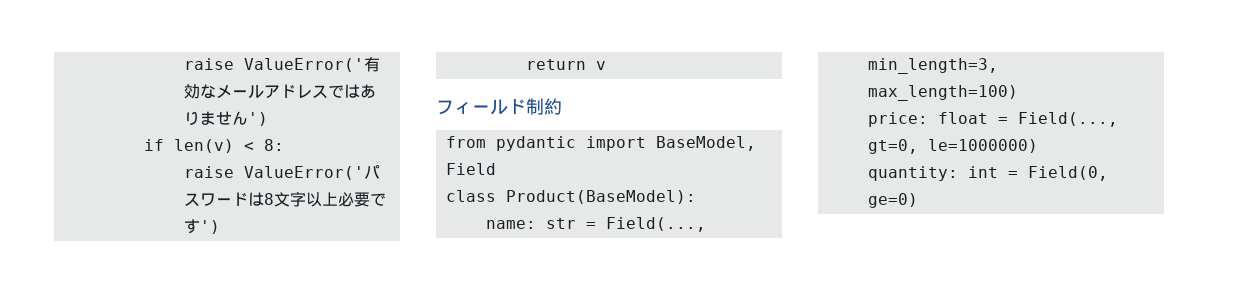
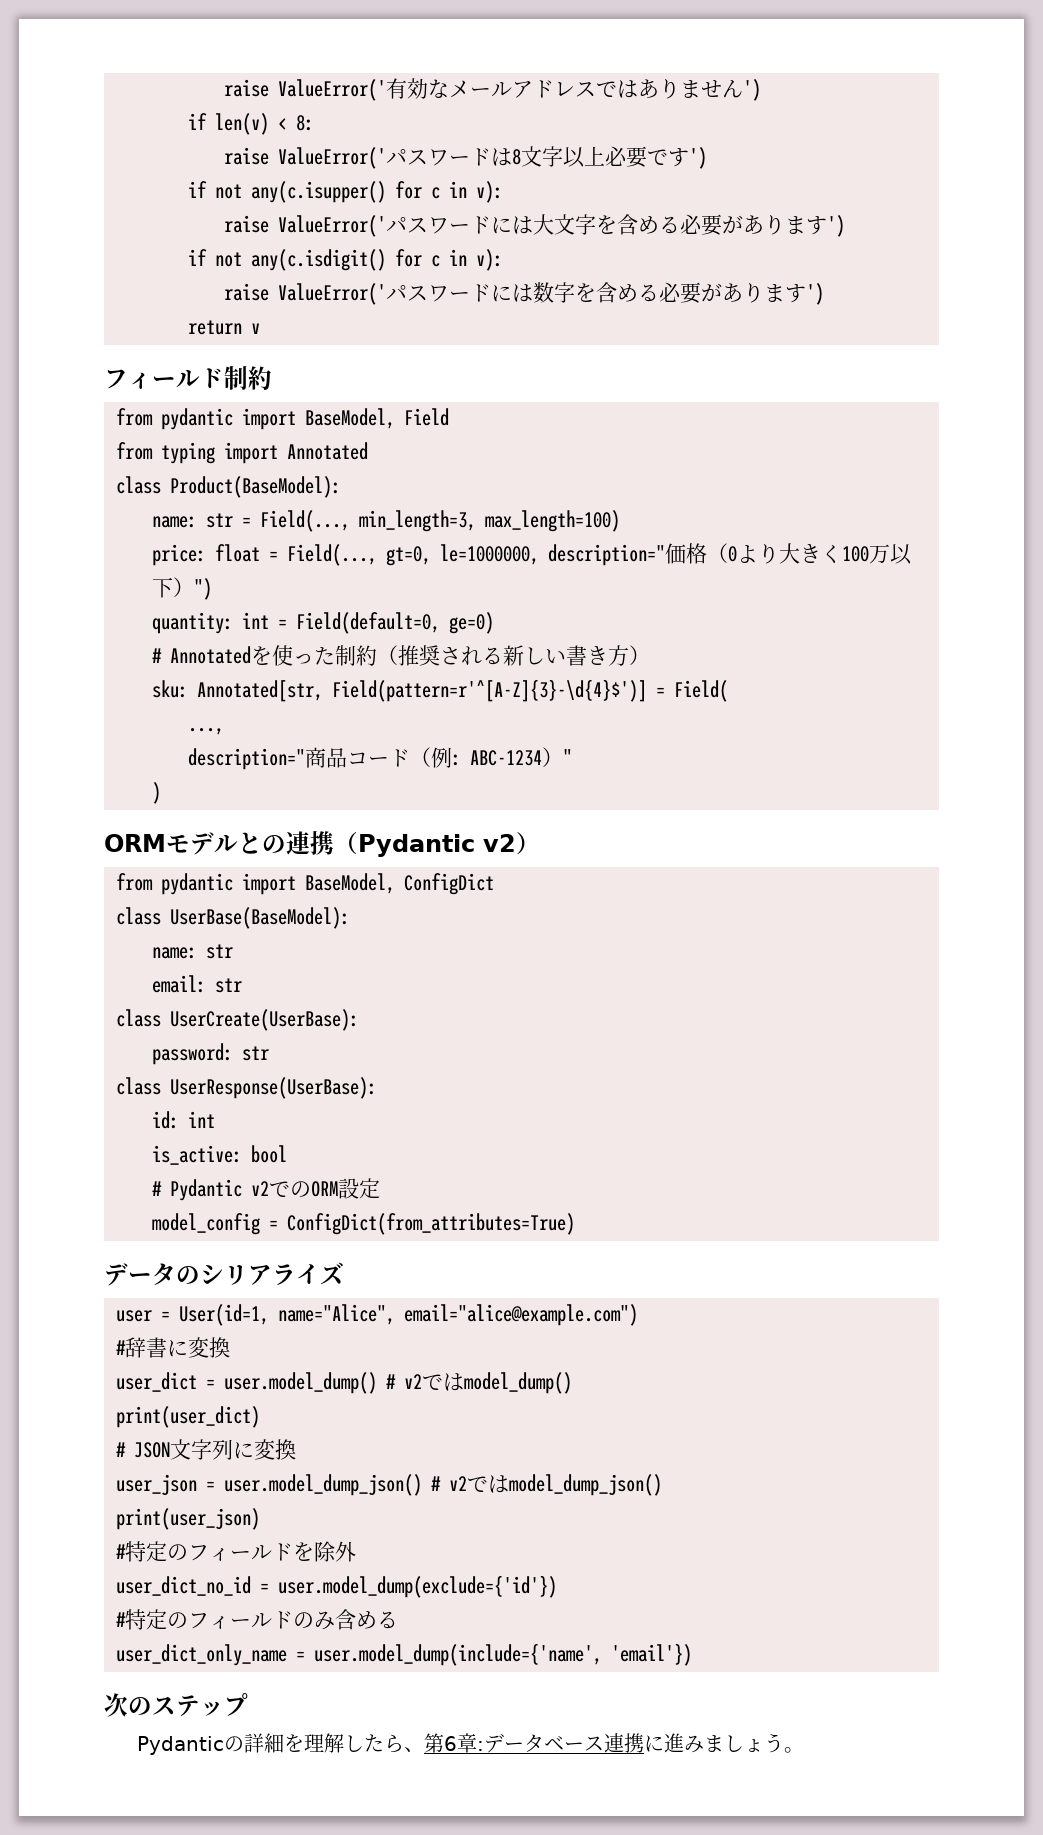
(220, 227) none -> [188,181,503,203] [224,214,845,237] [188,249,503,271] [224,282,824,305] // if not any(c.isupper() for c in v): // raise ValueError('パスワードには大文字を含める必要があります') // if not any(c.isdigit() for c in v): // raise ValueError('パスワードには数字を含める必要があります')
(496, 169) none -> [116,442,368,464] // from typing import Annotated
[927,139,1038,153] le=1000000) -> [440,543,912,566] [152,577,212,600] le=1000000, description="価格（0より大きく100万以下）")
[1027,166,1108,181] Field(0, -> [296,612,440,634] Field(default=0,
(918, 200) none -> [152,645,650,666] [152,679,728,702] [188,728,224,735] [188,747,572,770] [152,782,161,804] [104,831,540,857] [116,873,494,895] [116,907,350,929] [152,944,233,959] [152,975,242,993] [116,1009,359,1031] [152,1043,269,1065] [116,1077,377,1099] [152,1111,215,1129] [152,1145,287,1165] [152,1178,380,1201] [152,1213,575,1235] [104,1262,344,1286] [116,1304,638,1326] [116,1337,230,1358] [116,1372,572,1394] [116,1406,260,1428] [116,1439,296,1460] [116,1474,662,1496] [116,1508,260,1530] [116,1541,356,1562] [116,1575,557,1598] [116,1609,398,1630] [116,1643,692,1666] [104,1693,248,1717] [136,1733,804,1755] // # Annotatedを使った制約（推奨される新しい書き方） // sku: Annotated[str, Field(pattern=r'^[A-Z]{3}-\d{4}$')] = Field( // ..., // description="商品コード（例: ABC-1234）" // ) // ORMモデルとの連携（Pydantic v2） // from pydantic import BaseModel, ConfigDict // class UserBase(BaseModel): // name: str // email: str // class UserCreate(UserBase): // password: str // class UserResponse(UserBase): // id: int // is_active: bool // # Pydantic v2でのORM設定 // model_config = ConfigDict(from_attributes=True) // データのシリアライズ // user = User(id=1, name="Alice", email="alice@example.com") // #辞書に変換 // user_dict = user.model_dump() # v2ではmodel_dump() // print(user_dict) // # JSON文字列に変換 // user_json = user.model_dump_json() # v2ではmodel_dump_json() // print(user_json) // #特定のフィールドを除外 // user_dict_no_id = user.model_dump(exclude={'id'}) // #特定のフィールドのみ含める // user_dict_only_name = user.model_dump(include={'name', 'email'}) // 次のステップ // Pydanticの詳細を理解したら、第6章:データベース連携に進みましょう。

